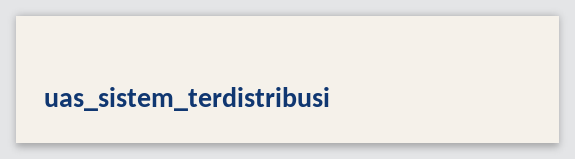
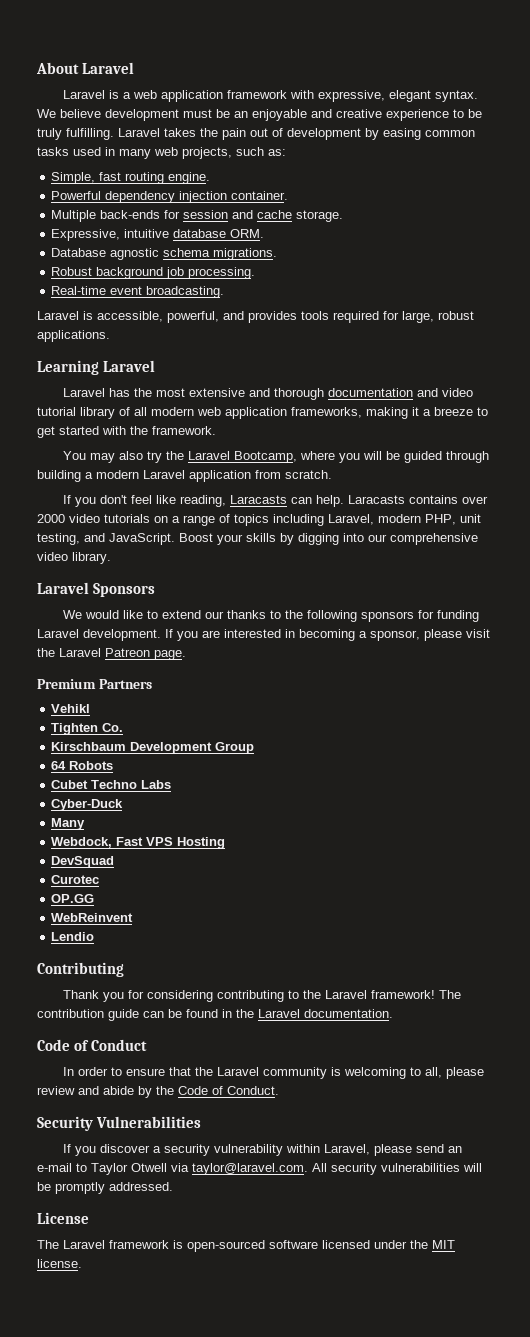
[44,87,330,111] uas_sistem_terdistribusi -> [36,62,134,74] [62,90,478,102] [37,109,482,121] [37,128,475,140] [37,147,286,159] [51,172,211,184] [51,191,289,203] [51,210,344,222] [51,229,265,241] [51,248,278,260] [51,267,256,279] [51,286,225,298] [37,311,474,323] [37,330,110,342] [37,360,155,375] [62,388,473,400] [37,407,488,419] [37,426,216,438] [62,451,489,463] [37,470,332,482] [62,495,488,507] [37,514,481,526] [37,533,478,545] [37,552,111,564] [37,582,155,597] [62,610,479,622] [37,629,490,641] [37,648,186,660] [37,679,152,689] [51,704,91,713] [51,723,124,735] [51,742,255,754] [51,761,114,770] [51,780,172,789] [51,799,124,811] [51,818,86,830] [51,837,226,849] [51,856,115,868] [51,875,100,884] [51,894,95,903] [51,913,134,922] [51,932,95,941] [37,962,124,977] [62,990,461,1002] [37,1009,393,1021] [37,1039,147,1051] [62,1067,484,1079] [37,1086,279,1098] [37,1116,201,1131] [62,1144,462,1156] [37,1163,482,1175] [37,1182,173,1194] [37,1212,89,1224] [37,1240,455,1252] [37,1259,82,1268] About Laravel // Laravel is a web application framework with expressive, elegant syntax. We believe development must be an enjoyable and creative experience to be truly fulfilling. Laravel takes the pain out of development by easing common tasks used in many web projects, such as: // Simple, fast routing engine. // Powerful dependency injection container. // Multiple back-ends for session and cache storage. // Expressive, intuitive database ORM. // Database agnostic schema migrations. // Robust background job processing. // Real-time event broadcasting. // Laravel is accessible, powerful, and provides tools required for large, robust applications. // Learning Laravel // Laravel has the most extensive and thorough documentation and video tutorial library of all modern web application frameworks, making it a breeze to get started with the framework. // You may also try the Laravel Bootcamp, where you will be guided through building a modern Laravel application from scratch. // If you don't feel like reading, Laracasts can help. Laracasts contains over 2000 video tutorials on a range of topics including Laravel, modern PHP, unit testing, and JavaScript. Boost your skills by digging into our comprehensive video library. // Laravel Sponsors // We would like to extend our thanks to the following sponsors for funding Laravel development. If you are interested in becoming a sponsor, please visit the Laravel Patreon page. // Premium Partners // Vehikl // Tighten Co. // Kirschbaum Development Group // 64 Robots // Cubet Techno Labs // Cyber-Duck // Many // Webdock, Fast VPS Hosting // DevSquad // Curotec // OP.GG // WebReinvent // Lendio // Contributing // Thank you for considering contributing to the Laravel framework! The contribution guide can be found in the Laravel documentation. // Code of Conduct // In order to ensure that the Laravel community is welcoming to all, please review and abide by the Code of Conduct. // Security Vulnerabilities // If you discover a security vulnerability within Laravel, please send an e-mail to Taylor Otwell via taylor@laravel.com. All security vulnerabilities will be promptly addressed. // License // The Laravel framework is open-sourced software licensed under the MIT license.

